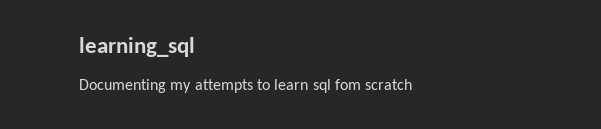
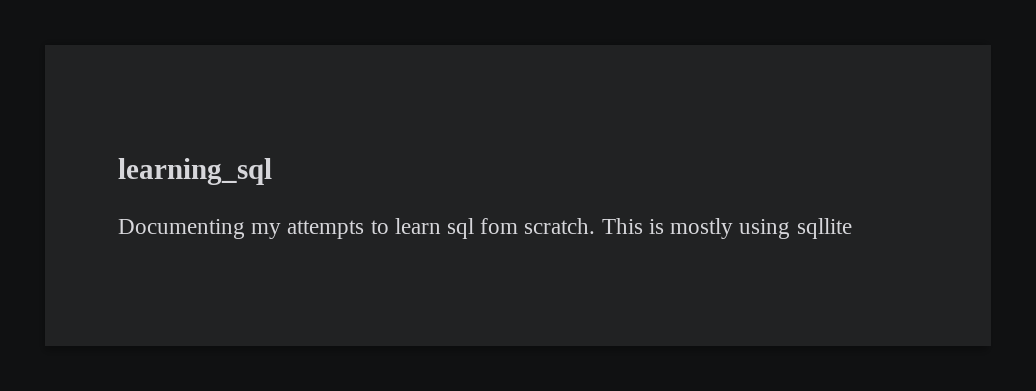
[365,79,413,90] scratch -> [524,218,852,239] scratch. This is mostly using sqllite

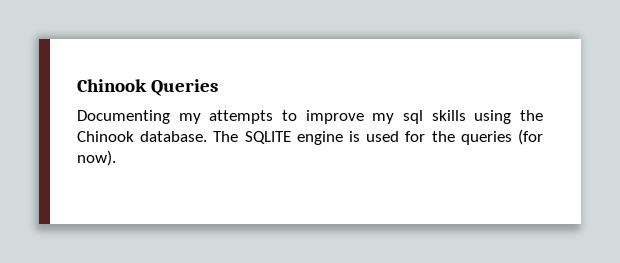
[118,158,272,185] learning_sql -> [77,79,219,96] Chinook Queries
[394,218,852,239] learn sql fom scratch. This is mostly using sqllite -> [305,110,543,124] [77,129,543,145] [77,150,116,166] improve my sql skills using the Chinook database. The SQLITE engine is used for the queries (for now).

